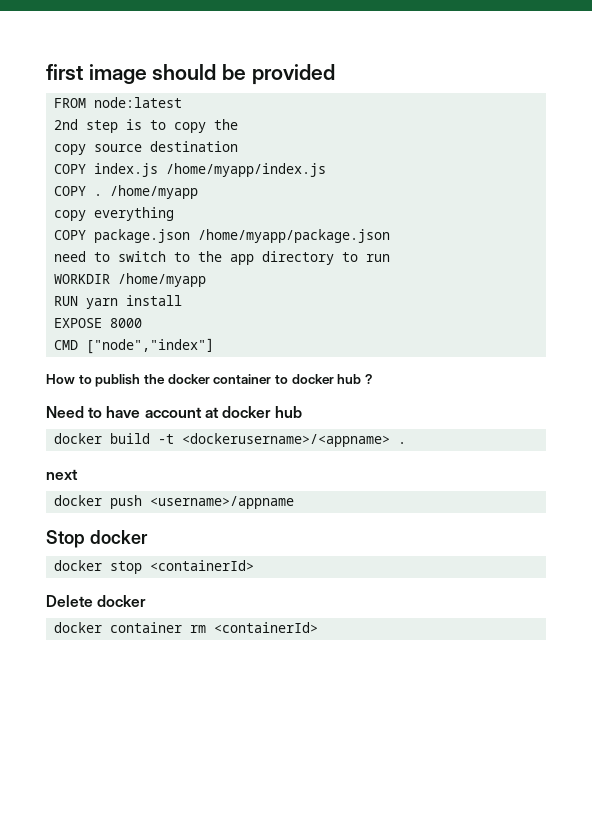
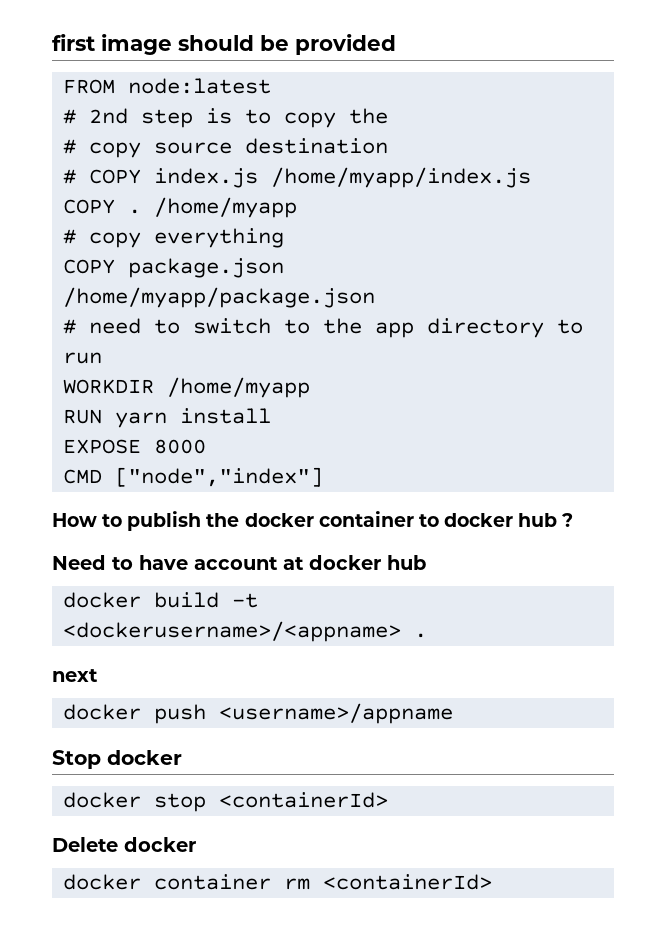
(183, 102) none -> [62,109,76,124] #
(239, 124) none -> [62,139,76,154] #
(239, 146) none -> [62,169,76,184] #
(199, 192) none -> [62,229,76,244] #
(391, 236) none -> [62,319,76,334] #

